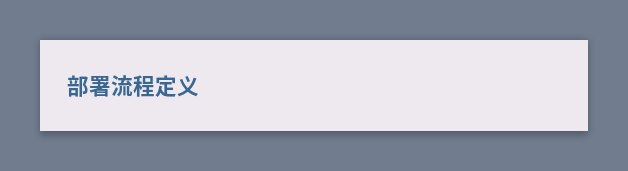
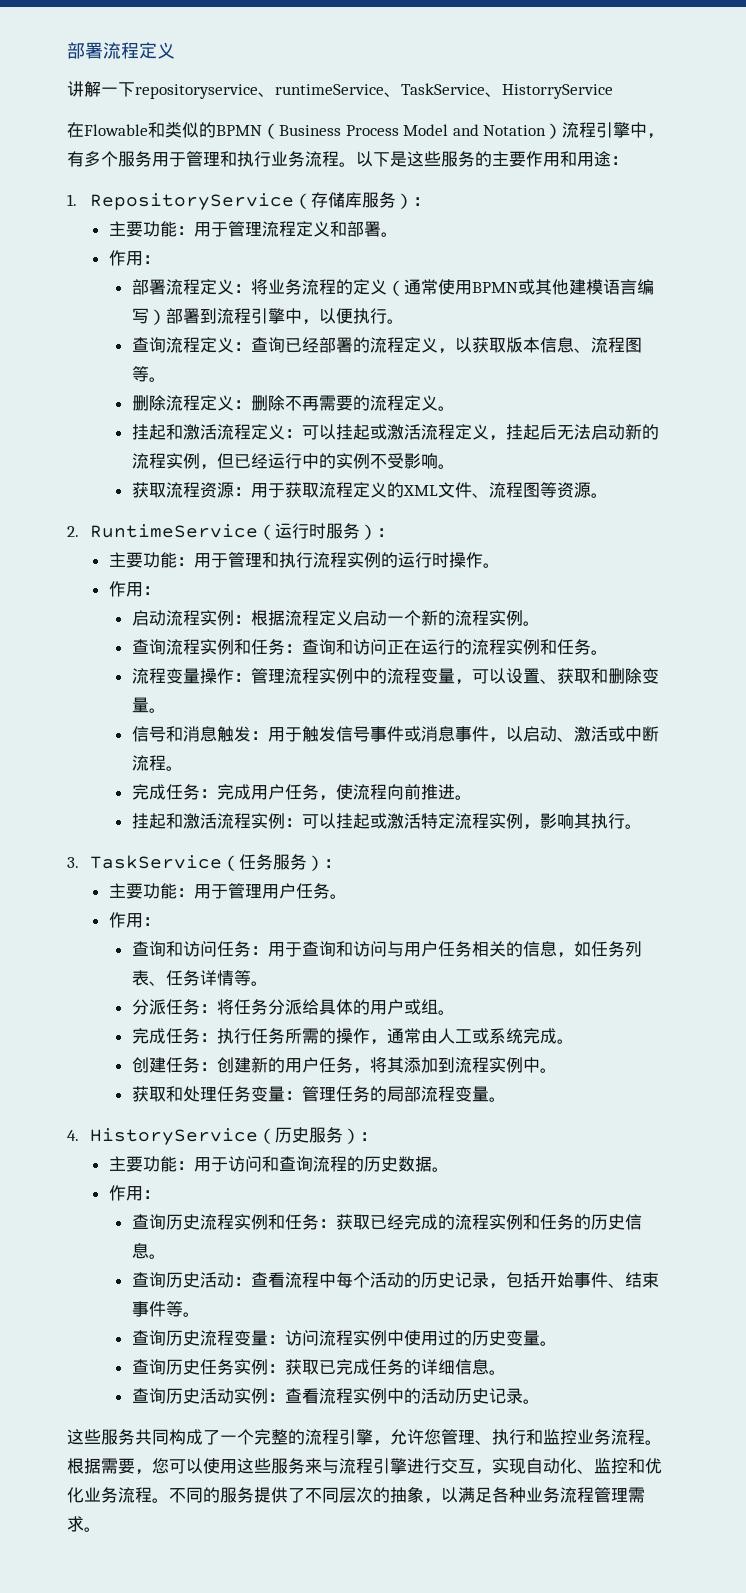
[67,75,199,97] 部署流程定义 -> [67,42,175,59] [67,81,613,99] [67,122,665,139] [67,151,628,167] [67,192,431,210] [108,221,398,237] [108,250,160,266] [131,279,654,296] [131,308,404,325] [131,337,642,354] [131,366,166,382] [131,395,455,411] [131,424,659,441] [131,453,455,470] [131,482,608,498] [67,523,395,540] [108,552,500,568] [108,581,160,597] [131,610,540,626] [131,639,608,655] [131,668,659,685] [131,697,166,713] [131,726,659,743] [131,755,183,771] [131,784,472,801] [131,813,642,830] [67,854,342,871] [108,883,347,899] [108,912,160,928] [131,941,642,958] [131,970,268,986] [131,999,455,1015] [131,1028,574,1045] [131,1057,557,1074] [131,1086,506,1102] [67,1127,378,1145] [108,1156,449,1172] [108,1185,160,1201] [131,1214,642,1230] [131,1243,166,1259] [131,1272,659,1289] [131,1301,200,1317] [131,1330,557,1346] [131,1359,506,1375] [131,1388,540,1404] [67,1429,662,1446] [67,1458,662,1475] [67,1486,645,1504] [67,1516,101,1532] 部署流程定义 // 讲解一下repositoryservice、runtimeService、TaskService、HistorryService // 在Flowable和类似的BPMN（Business Process Model and Notation）流程引擎中，有多个服务用于管理和执行业务流程。以下是这些服务的主要作用和用途： // 1. RepositoryService（存储库服务）： // 主要功能：用于管理流程定义和部署。 // 作用： // 部署流程定义：将业务流程的定义（通常使用BPMN或其他建模语言编写）部署到流程引擎中，以便执行。 // 查询流程定义：查询已经部署的流程定义，以获取版本信息、流程图等。 // 删除流程定义：删除不再需要的流程定义。 // 挂起和激活流程定义：可以挂起或激活流程定义，挂起后无法启动新的流程实例，但已经运行中的实例不受影响。 // 获取流程资源：用于获取流程定义的XML文件、流程图等资源。 // 2. RuntimeService（运行时服务）： // 主要功能：用于管理和执行流程实例的运行时操作。 // 作用： // 启动流程实例：根据流程定义启动一个新的流程实例。 // 查询流程实例和任务：查询和访问正在运行的流程实例和任务。 // 流程变量操作：管理流程实例中的流程变量，可以设置、获取和删除变量。 // 信号和消息触发：用于触发信号事件或消息事件，以启动、激活或中断流程。 // 完成任务：完成用户任务，使流程向前推进。 // 挂起和激活流程实例：可以挂起或激活特定流程实例，影响其执行。 // 3. TaskService（任务服务）： // 主要功能：用于管理用户任务。 // 作用： // 查询和访问任务：用于查询和访问与用户任务相关的信息，如任务列表、任务详情等。 // 分派任务：将任务分派给具体的用户或组。 // 完成任务：执行任务所需的操作，通常由人工或系统完成。 // 创建任务：创建新的用户任务，将其添加到流程实例中。 // 获取和处理任务变量：管理任务的局部流程变量。 // 4. HistoryService（历史服务）： // 主要功能：用于访问和查询流程的历史数据。 // 作用： // 查询历史流程实例和任务：获取已经完成的流程实例和任务的历史信息。 // 查询历史活动：查看流程中每个活动的历史记录，包括开始事件、结束事件等。 // 查询历史流程变量：访问流程实例中使用过的历史变量。 // 查询历史任务实例：获取已完成任务的详细信息。 // 查询历史活动实例：查看流程实例中的活动历史记录。 // 这些服务共同构成了一个完整的流程引擎，允许您管理、执行和监控业务流程。根据需要，您可以使用这些服务来与流程引擎进行交互，实现自动化、监控和优化业务流程。不同的服务提供了不同层次的抽象，以满足各种业务流程管理需求。

